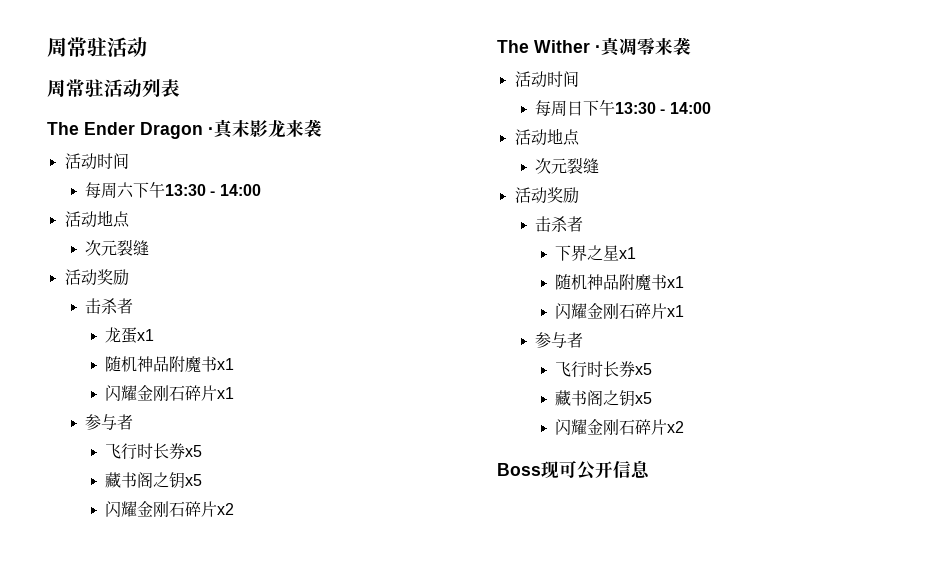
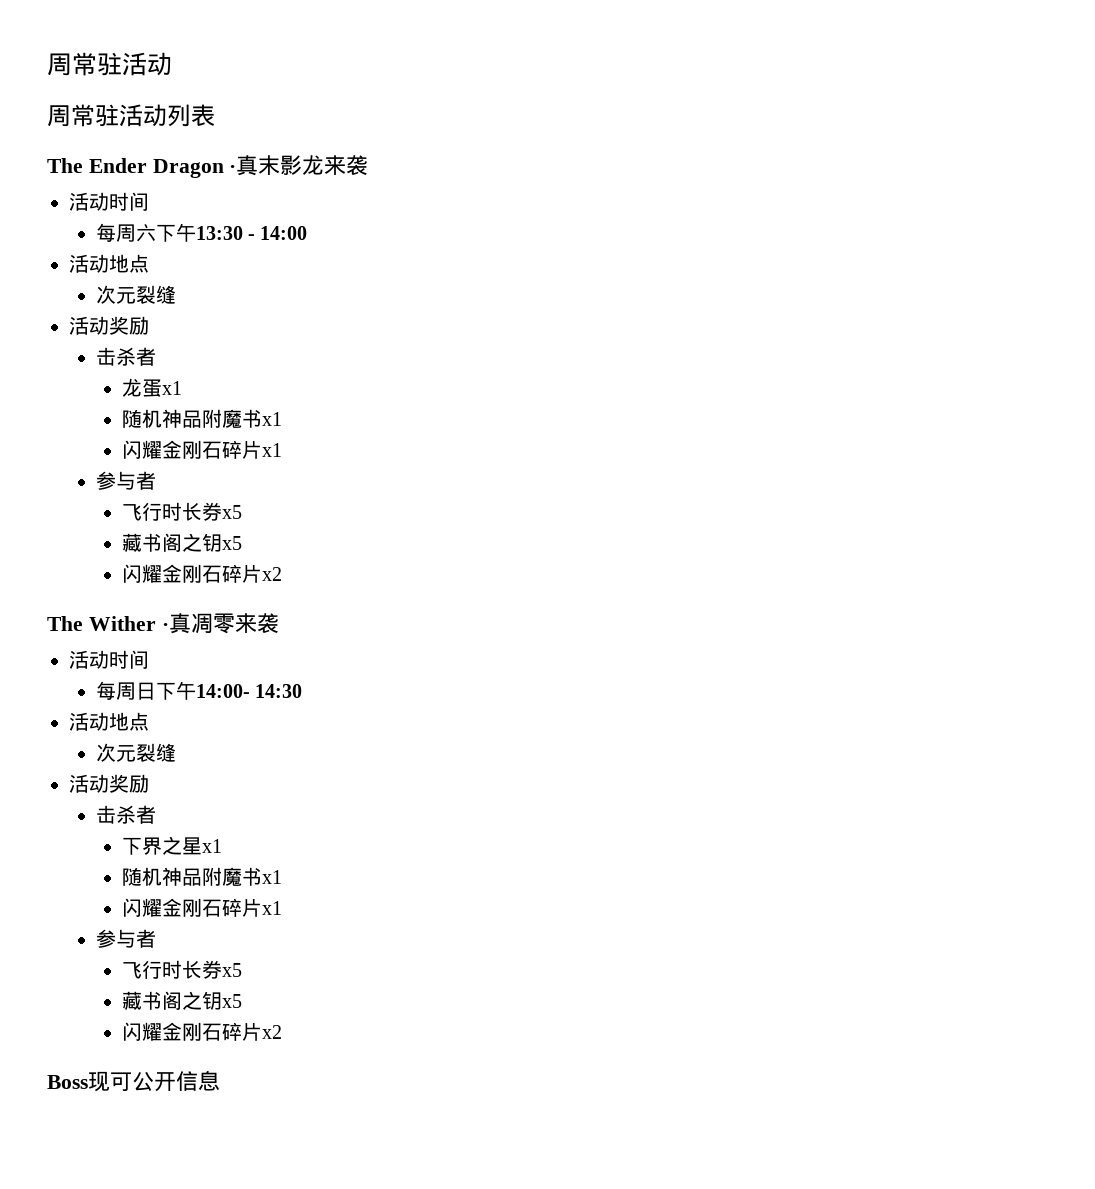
[614,102,711,114] 13:30 - 14:00 -> [195,684,302,698] 14:00- 14:30

